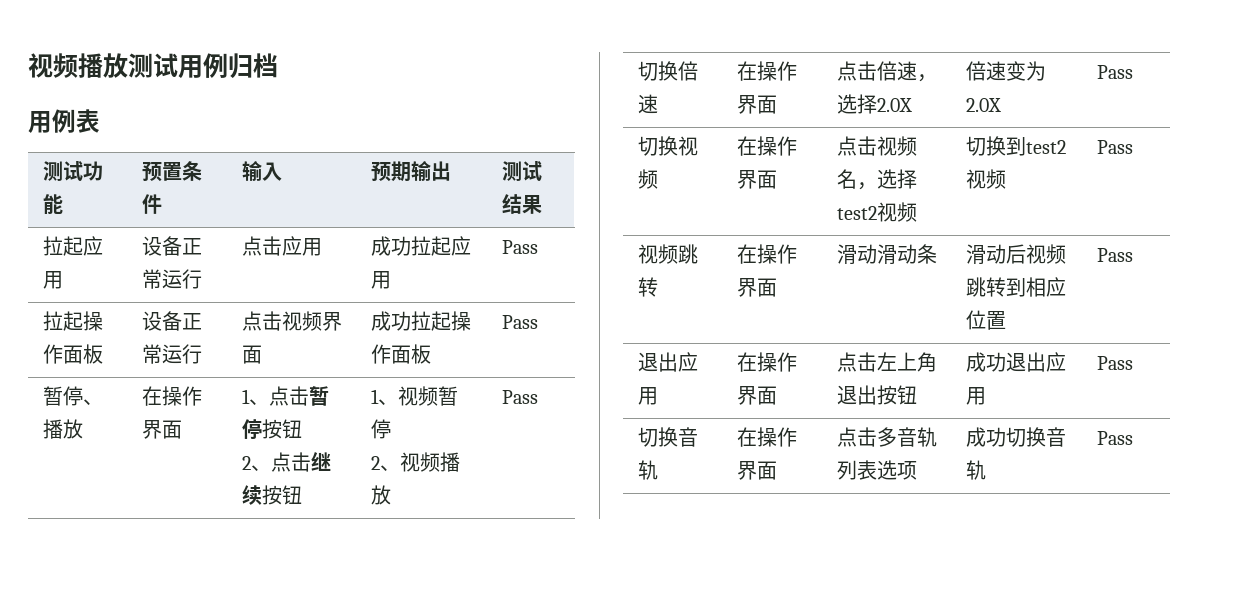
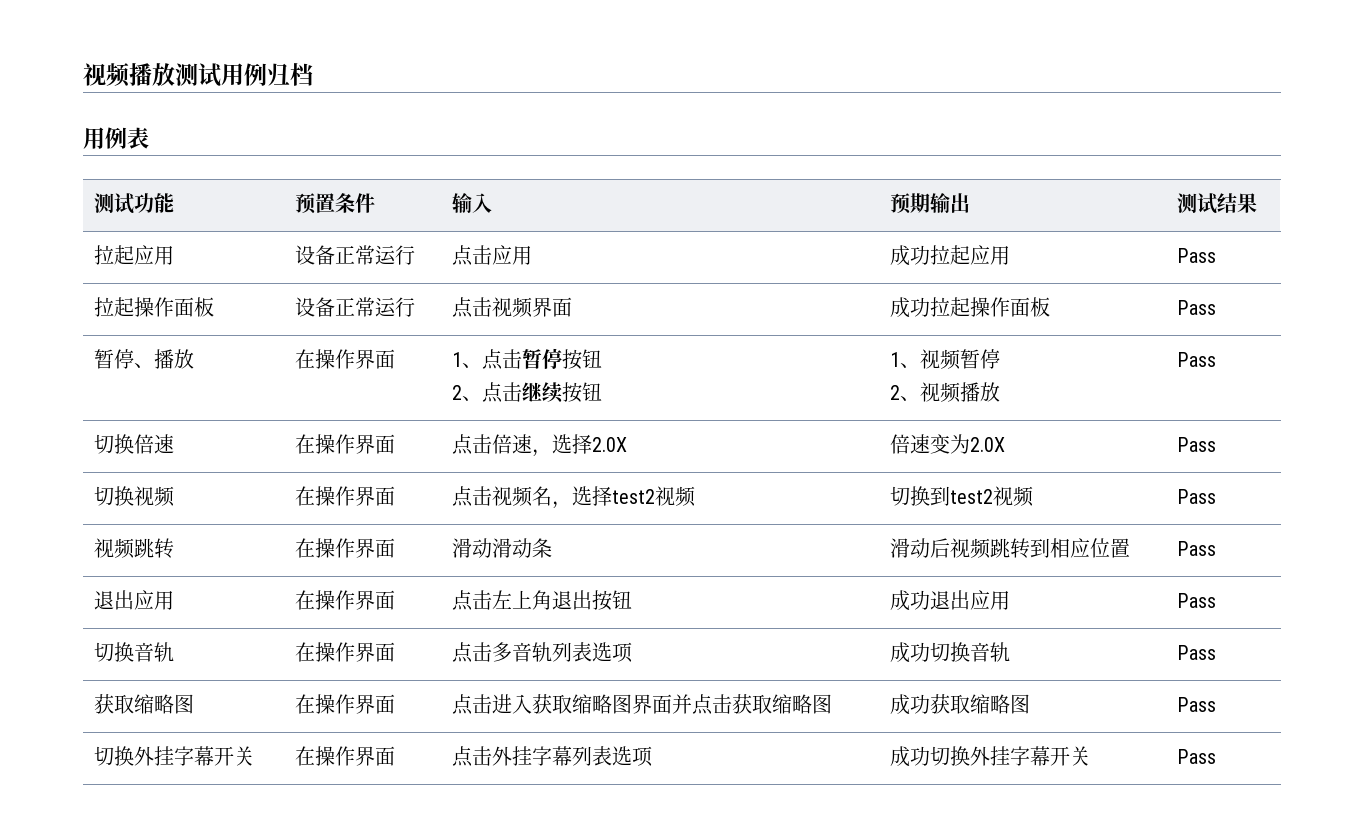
(1133, 438) none -> [93,694,194,714] [294,694,395,714] [451,694,832,715] [889,694,1030,715] [1176,697,1216,712] [93,746,254,766] [294,746,395,766] [451,746,653,767] [889,746,1090,767] [1176,749,1216,764] // 获取缩略图 | 在操作界面 | 点击进入获取缩略图界面并点击获取缩略图 | 成功获取缩略图 | Pass // 切换外挂字幕开关 | 在操作界面 | 点击外挂字幕列表选项 | 成功切换外挂字幕开关 | Pass

